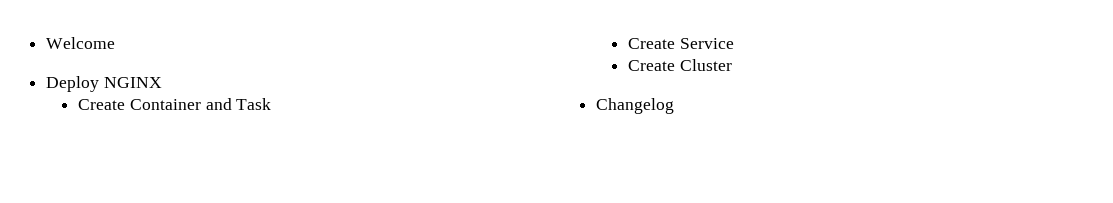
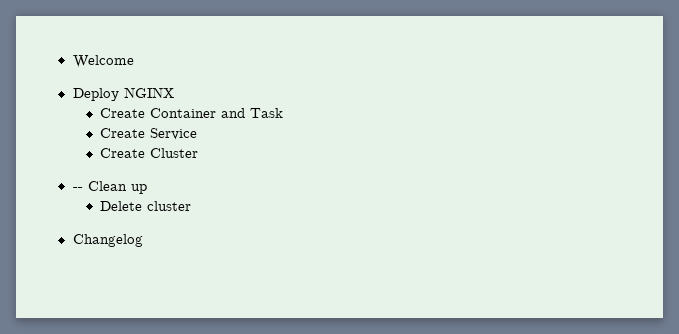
(732, 65) none -> [72,181,147,194] [100,201,192,211] // -- Clean up // Delete cluster

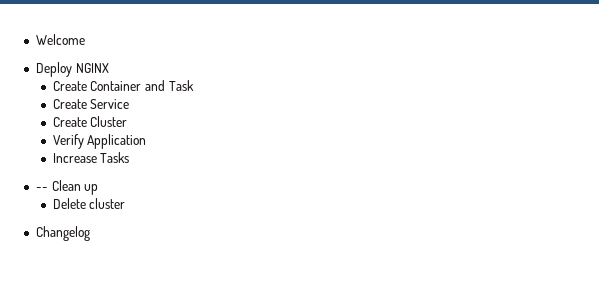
(199, 153) none -> [52,134,147,149] [52,152,130,163] // Verify Application // Increase Tasks

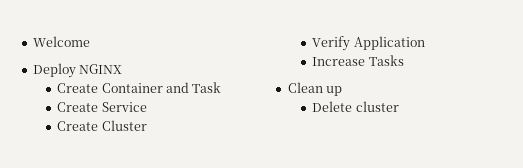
[35,187,48,191] -- -> (404, 60) none
[35,226,90,241] // Changelog -> (399, 106) none

